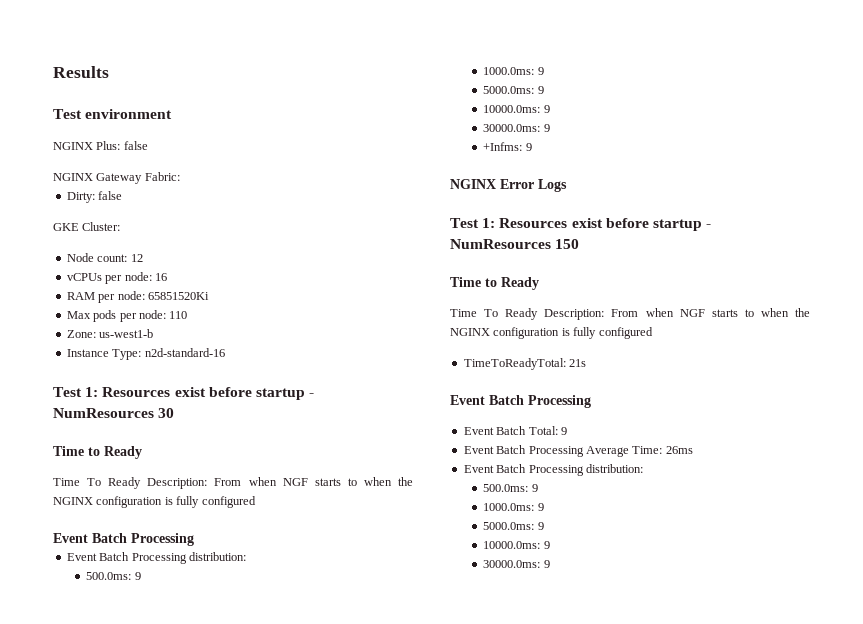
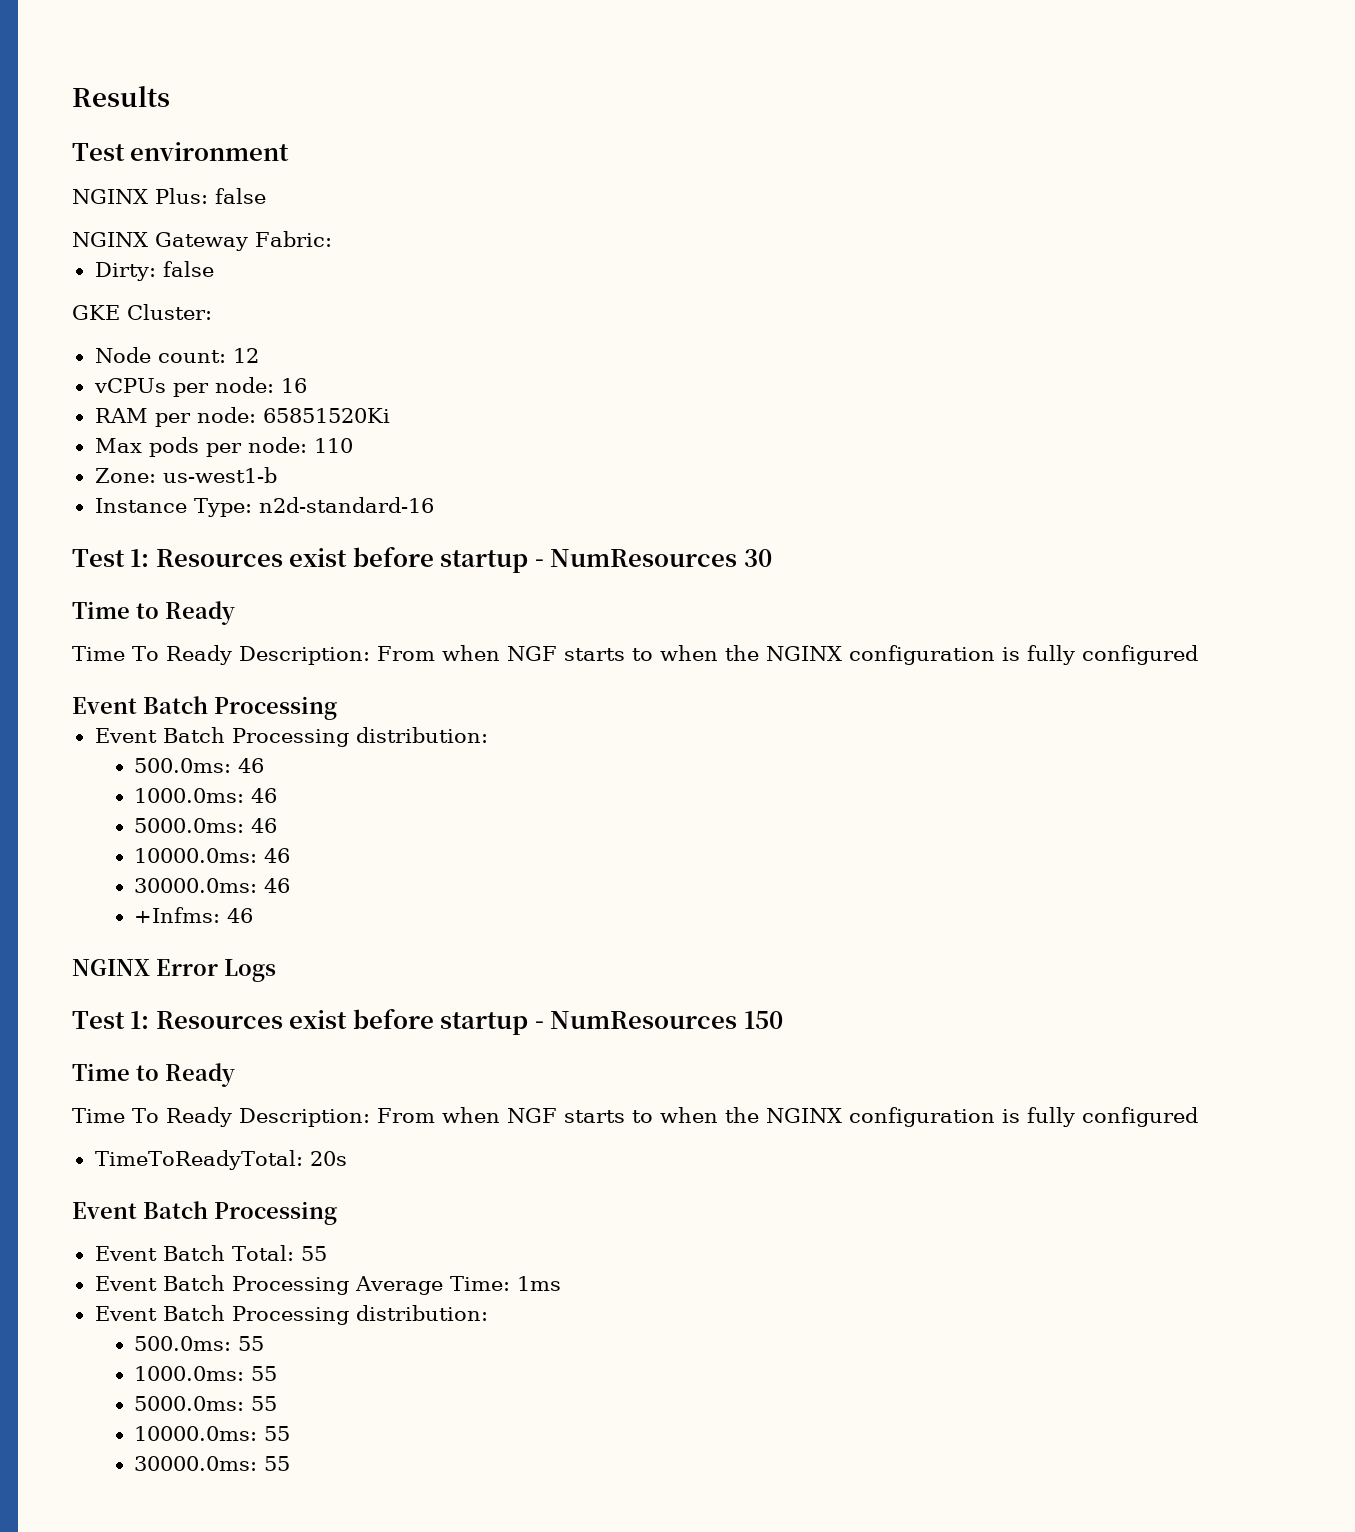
[134,572,141,580] [483,67,544,75] [483,86,544,94] [483,105,550,113] [483,124,550,132] 9 // 1000.0ms: 9 // 5000.0ms: 9 // 10000.0ms: 9 // 30000.0ms: 9 -> [238,758,265,773] [134,788,278,803] [134,818,278,833] [134,848,291,863] [134,878,291,893] 46 // 1000.0ms: 46 // 5000.0ms: 46 // 10000.0ms: 46 // 30000.0ms: 46
[525,143,532,151] 9 -> [227,908,254,923] 46
[569,359,587,367] 21s -> [309,1151,347,1166] 20s
[560,427,567,435] 9 -> [300,1246,327,1261] 55
[665,446,693,454] [463,464,643,476] [483,484,538,492] [483,503,544,511] [483,522,544,530] [483,541,550,549] [483,560,550,568] 26ms // Event Batch Processing distribution: // 500.0ms: 9 // 1000.0ms: 9 // 5000.0ms: 9 // 10000.0ms: 9 // 30000.0ms: 9 -> [516,1276,561,1291] [94,1305,488,1325] [134,1336,265,1351] [134,1366,278,1381] [134,1396,278,1411] [134,1426,291,1441] [134,1456,291,1471] 1ms // Event Batch Processing distribution: // 500.0ms: 55 // 1000.0ms: 55 // 5000.0ms: 55 // 10000.0ms: 55 // 30000.0ms: 55

